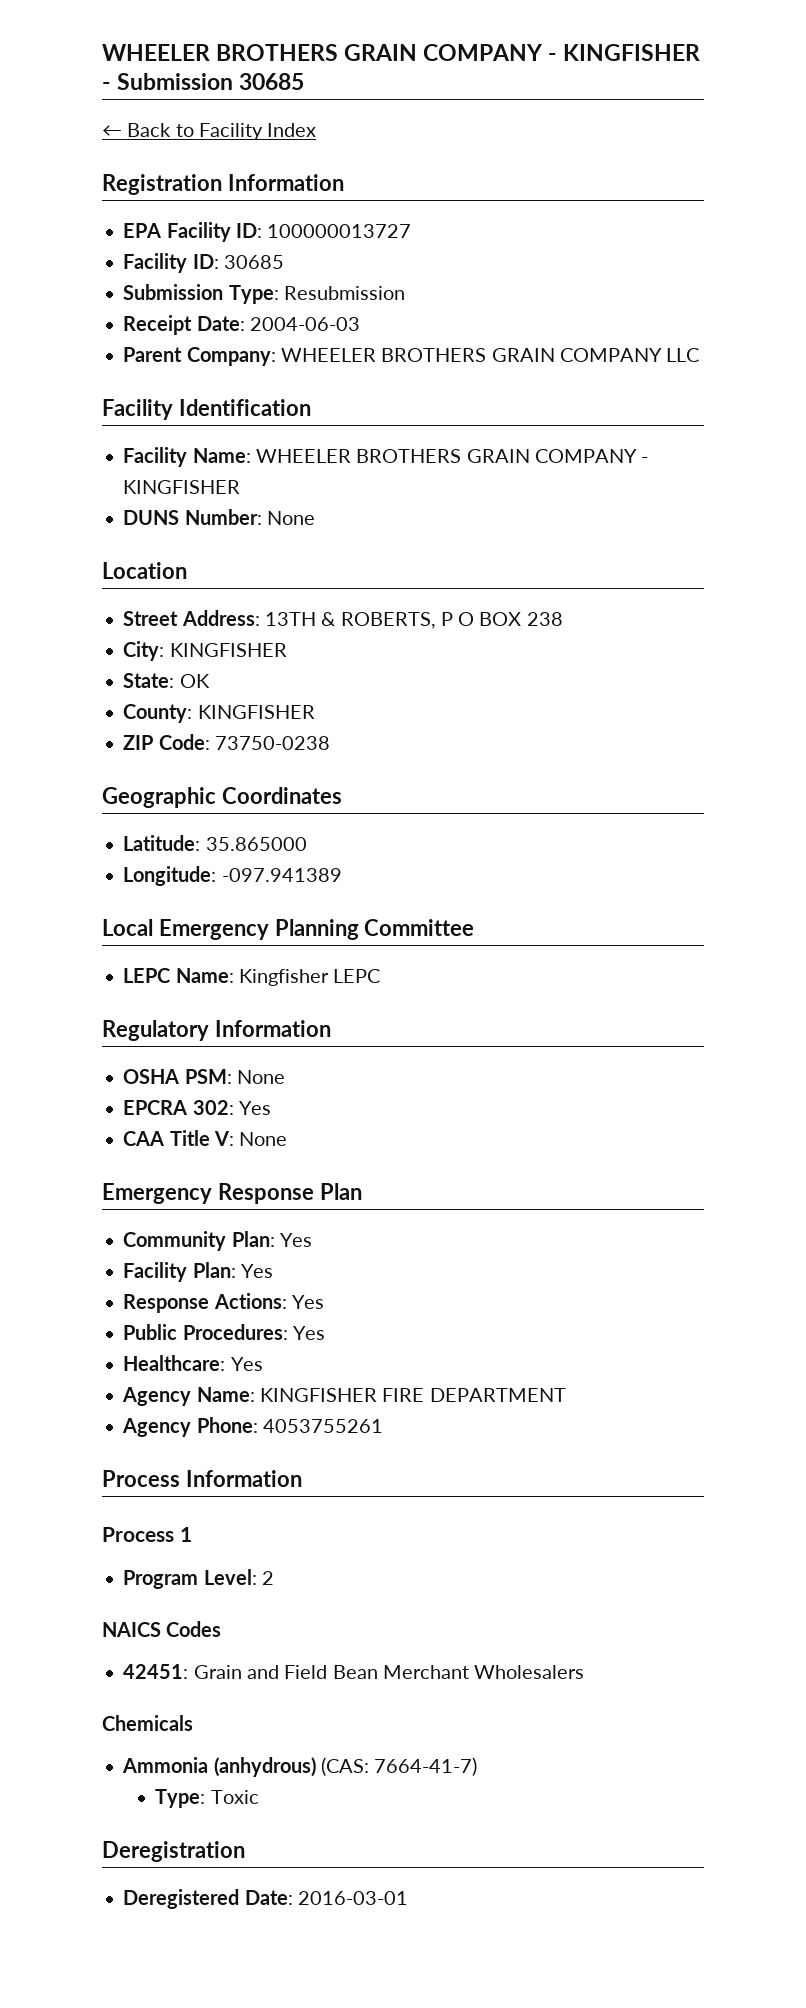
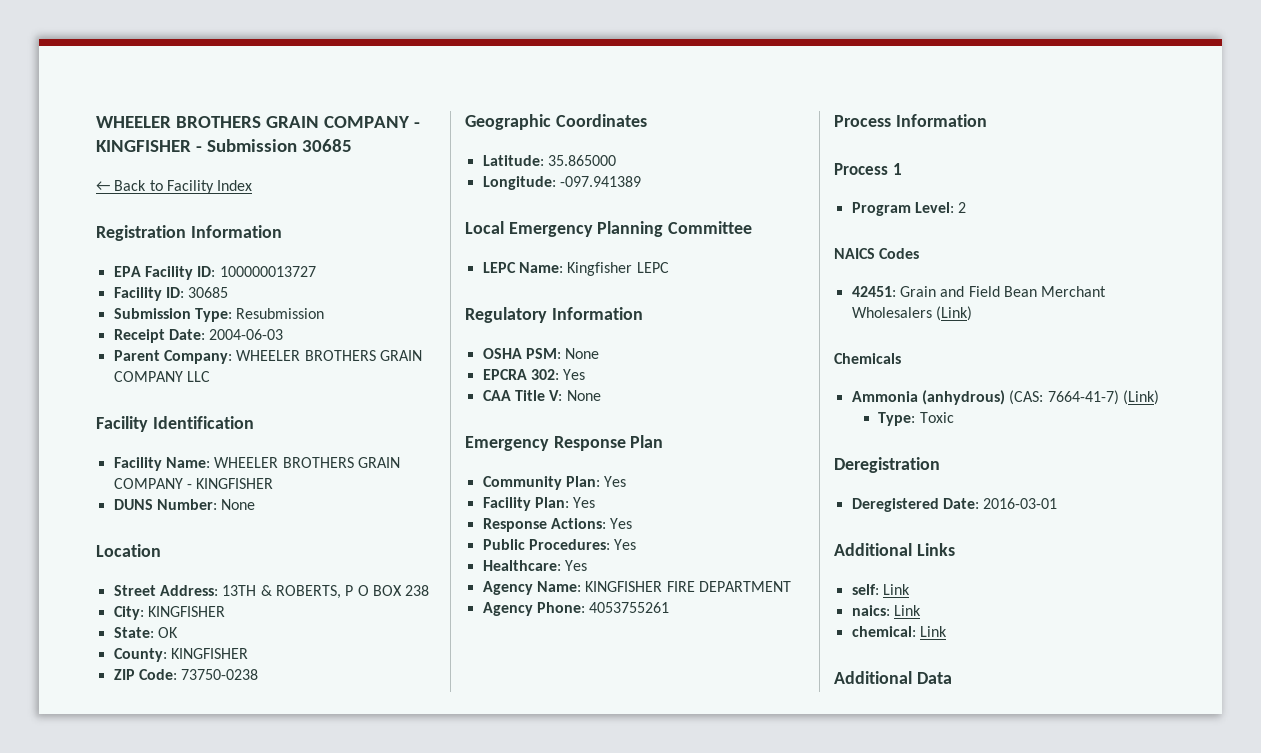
(585, 1672) none -> [935,306,972,321] (Link)
(478, 1766) none -> [1122,390,1159,405] (Link)
(408, 1898) none -> [834,543,955,556] [851,584,910,595] [851,605,921,616] [851,626,947,637] [834,671,952,684] // Additional Links // self: Link // naics: Link // chemical: Link // Additional Data

